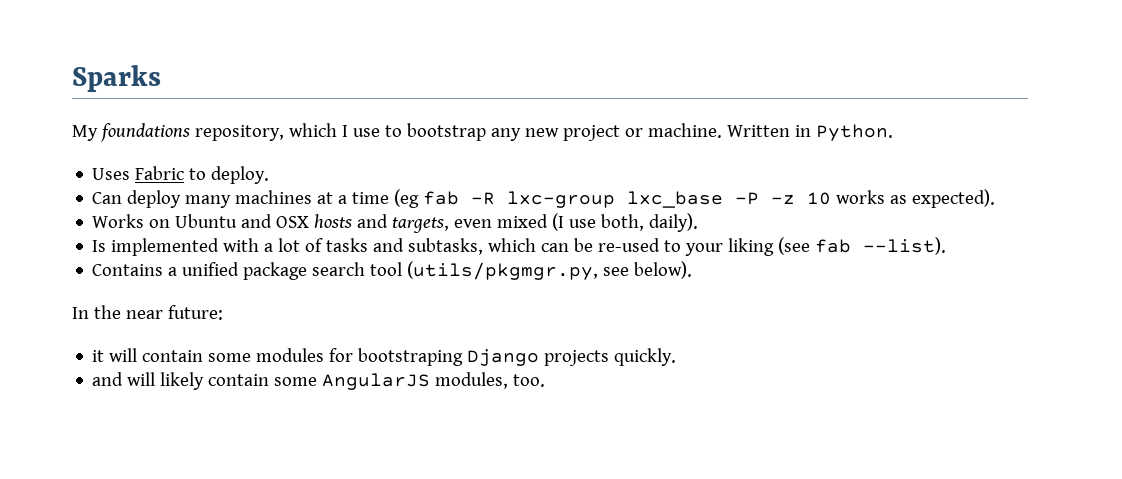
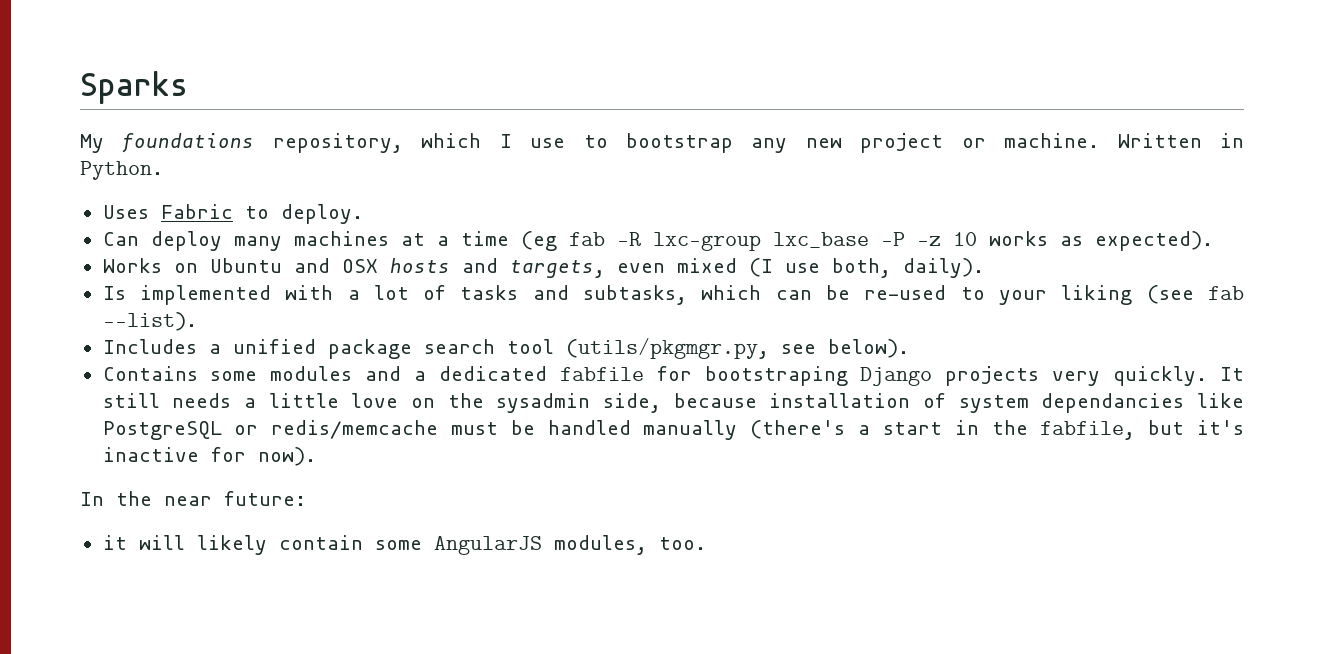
[92,264,164,276] Contains -> [102,339,197,354] Includes
(693, 270) none -> [102,366,1245,386] [102,393,1244,413] [102,420,1244,440] [102,447,316,466] // Contains some modules and a dedicated fabfile for bootstraping Django projects very quickly. It still needs a little love on the sysadmin side, because installation of system dependancies like PostgreSQL or redis/memcache must be handled manually (there's a start in the fabfile, but it's inactive for now).
[142,348,677,366] [92,372,156,386] contain some modules for bootstraping Django projects quickly. // and will -> (185, 542) none

